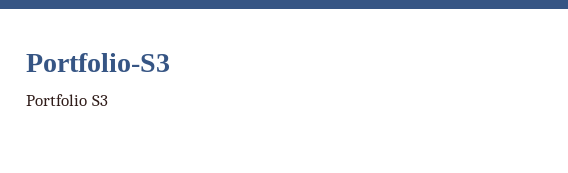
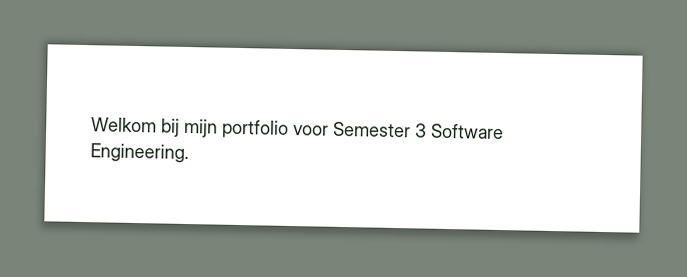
[26,53,170,72] [26,94,108,106] Portfolio-S3 // Portfolio S3 -> [91,117,504,140] [90,143,189,164] Welkom bij mijn portfolio voor Semester 3 Software Engineering.

